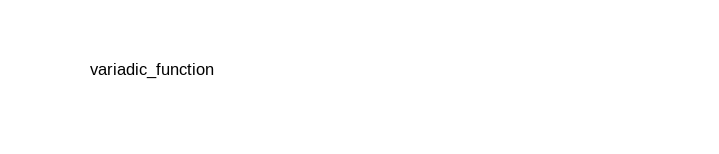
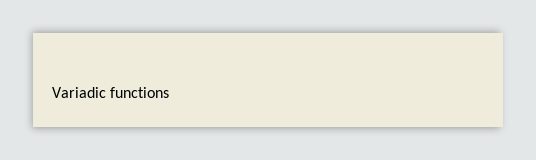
[90,63,214,79] variadic_function -> [52,87,170,98] Variadic functions

